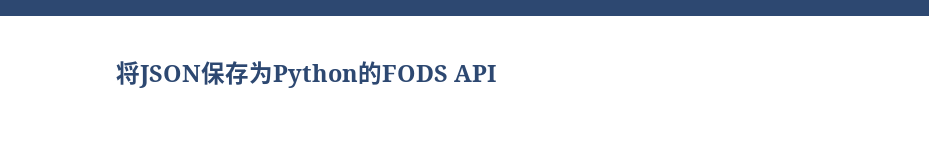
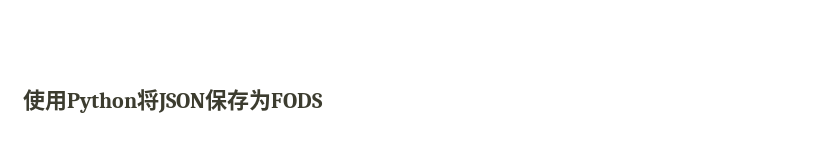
(116, 73) none -> [23,89,137,113] 使用Python
[273,61,497,88] Python的FODS API -> [271,93,323,108] FODS

